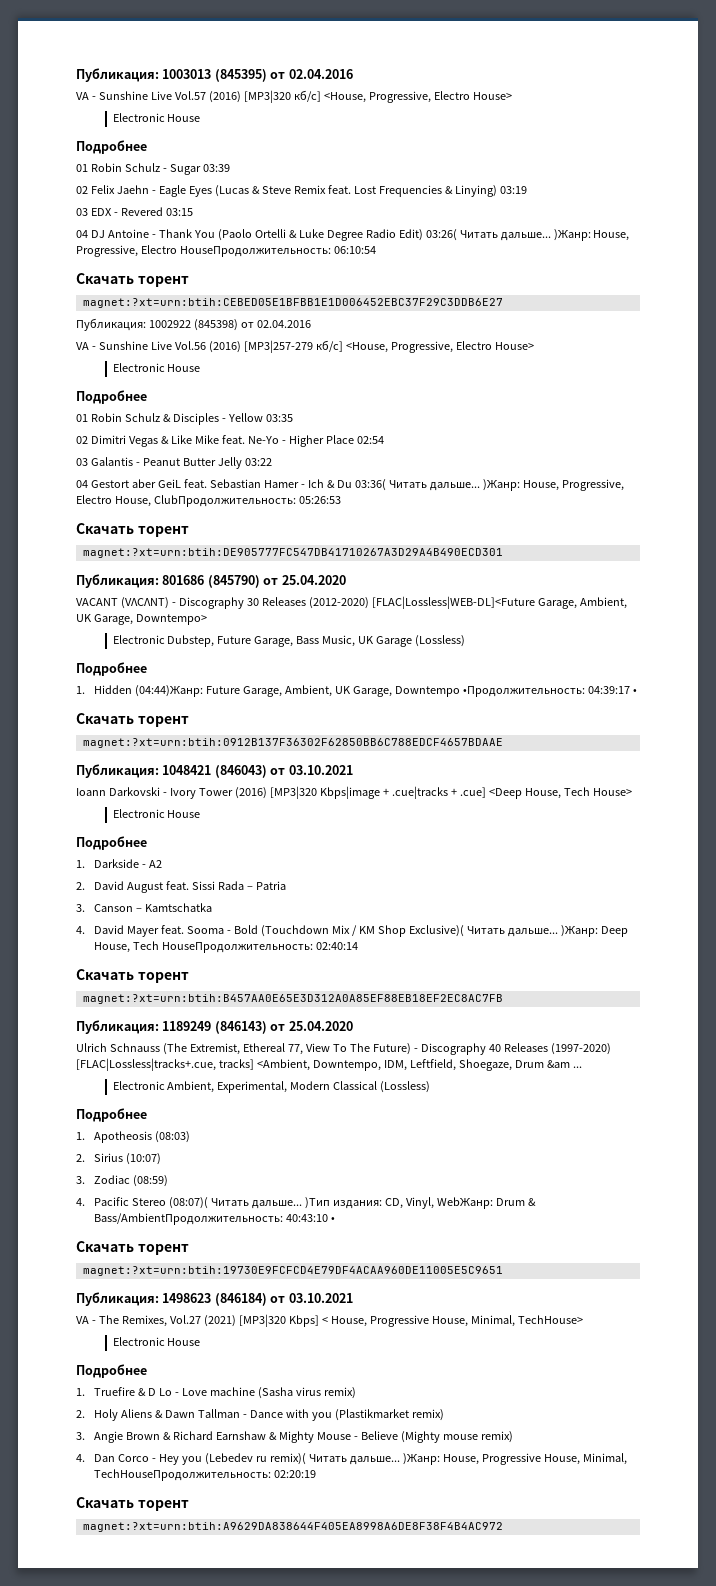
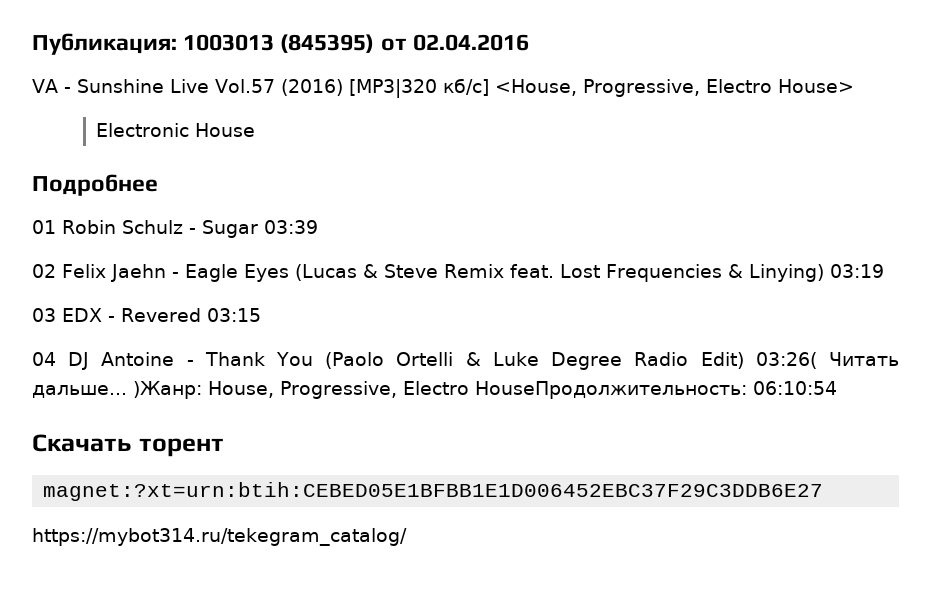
[76,318,311,331] [76,340,534,353] [112,363,201,372] [76,390,147,404] [76,413,293,425] [76,435,384,447] [76,457,272,469] [76,479,624,491] [76,495,341,507] [76,523,189,537] [82,548,503,558] [76,574,346,588] [76,596,627,609] [76,614,207,625] [112,635,466,647] [76,662,147,676] [76,685,637,697] [76,713,189,727] [82,738,503,748] [76,764,353,778] [76,786,632,799] [112,809,201,818] [76,836,147,850] [76,859,163,868] [76,881,287,893] [76,903,213,912] [76,925,628,937] [94,941,359,953] [76,969,189,983] [82,994,503,1004] [76,1020,353,1034] [76,1043,611,1055] [76,1058,582,1071] [112,1081,431,1093] [76,1108,147,1122] [76,1131,191,1143] [76,1153,162,1165] [76,1175,169,1187] [76,1197,536,1209] [94,1213,336,1225] [76,1241,189,1255] [82,1266,503,1276] [76,1292,353,1306] [76,1314,583,1327] [112,1337,201,1346] [76,1364,147,1378] [76,1387,356,1399] [76,1409,444,1421] [76,1431,513,1443] [76,1453,627,1465] [94,1469,317,1481] [76,1497,189,1511] [82,1522,503,1532] Публикация: 1002922 (845398) от 02.04.2016 // VA - Sunshine Live Vol.56 (2016) [MP3|257-279 кб/с] <House, Progressive, Electro House> // Electronic House // Подробнее // 01 Robin Schulz & Disciples - Yellow 03:35 // 02 Dimitri Vegas & Like Mike feat. Ne-Yo - Higher Place 02:54 // 03 Galantis - Peanut Butter Jelly 03:22 // 04 Gestort aber GeiL feat. Sebastian Hamer - Ich & Du 03:36( Читать дальше... )Жанр: House, Progressive, Electro House, ClubПродолжительность: 05:26:53 // Скачать торент // magnet:?xt=urn:btih:DE905777FC547DB41710267A3D29A4B490ECD301 // Публикация: 801686 (845790) от 25.04.2020 // VACANT (VΛCΛNT) - Discography 30 Releases (2012-2020) [FLAC|Lossless|WEB-DL]<Future Garage, Ambient, UK Garage, Downtempo> // Electronic Dubstep, Future Garage, Bass Music, UK Garage (Lossless) // Подробнее // 1. Hidden (04:44)Жанр: Future Garage, Ambient, UK Garage, Downtempo •Продолжительность: 04:39:17 • // Скачать торент // magnet:?xt=urn:btih:0912B137F36302F62850BB6C788EDCF4657BDAAE // Публикация: 1048421 (846043) от 03.10.2021 // Ioann Darkovski - Ivory Tower (2016) [MP3|320 Kbps|image + .cue|tracks + .cue] <Deep House, Tech House> // Electronic House // Подробнее // 1. Darkside - A2 // 2. David August feat. Sissi Rada – Patria // 3. Canson – Kamtschatka // 4. David Mayer feat. Sooma - Bold (Touchdown Mix / KM Shop Exclusive)( Читать дальше... )Жанр: Deep House, Tech HouseПродолжительность: 02:40:14 // Скачать торент // magnet:?xt=urn:btih:B457AA0E65E3D312A0A85EF88EB18EF2EC8AC7FB // Публикация: 1189249 (846143) от 25.04.2020 // Ulrich Schnauss (The Extremist, Ethereal 77, View To The Future) - Discography 40 Releases (1997-2020) [FLAC|Lossless|tracks+.cue, tracks] <Ambient, Downtempo, IDM, Leftfield, Shoegaze, Drum &am ... // Electronic Ambient, Experimental, Modern Classical (Lossless) // Подробнее // 1. Apotheosis (08:03) // 2. Sirius (10:07) // 3. Zodiac (08:59) // 4. Pacific Stereo (08:07)( Читать дальше... )Тип издания: CD, Vinyl, WebЖанр: Drum & Bass/AmbientПродолжительность: 40:43:10 • // Скачать торент // magnet:?xt=urn:btih:19730E9FCFCD4E79DF4ACAA960DE11005E5C9651 // Публикация: 1498623 (846184) от 03.10.2021 // VA - The Remixes, Vol.27 (2021) [MP3|320 Kbps] < House, Progressive House, Minimal, TechHouse> // Electronic House // Подробнее // 1. Truefire & D Lo - Love machine (Sasha virus remix) // 2. Holy Aliens & Dawn Tallman - Dance with you (Plastikmarket remix) // 3. Angie Brown & Richard Earnshaw & Mighty Mouse - Believe (Mighty mouse remix) // 4. Dan Corco - Hey you (Lebedev ru remix)( Читать дальше... )Жанр: House, Progressive House, Minimal, TechHouseПродолжительность: 02:20:19 // Скачать торент // magnet:?xt=urn:btih:A9629DA838644F405EA8998A6DE8F38F4B4AC972 -> [32,528,407,546] https://mybot314.ru/tekegram_catalog/

